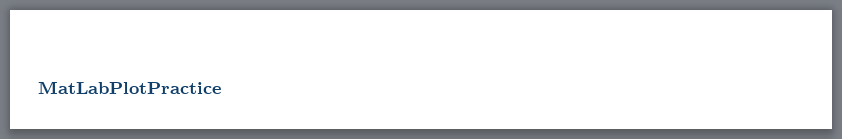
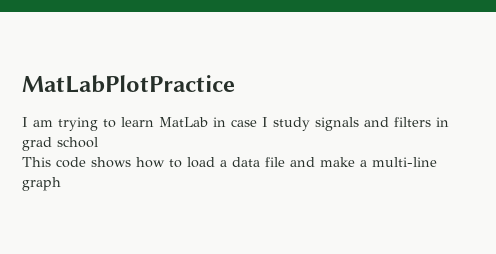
(221, 87) none -> [22,117,449,131] [22,137,98,151] [22,157,437,168] [22,177,61,191] // I am trying to learn MatLab in case I study signals and filters in grad school // This code shows how to load a data file and make a multi-line graph

